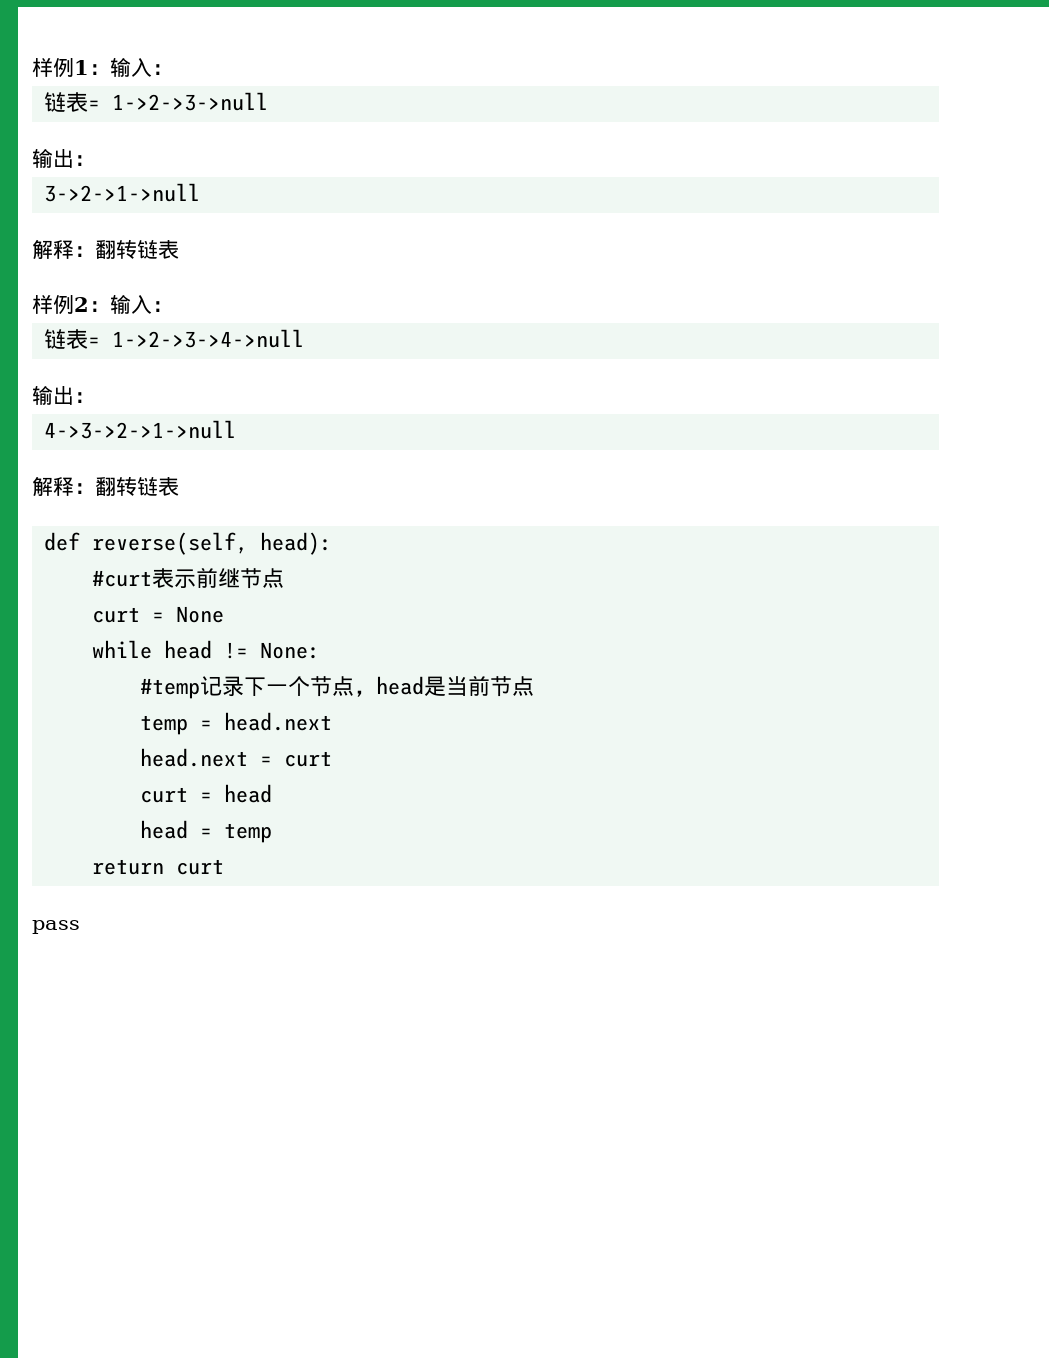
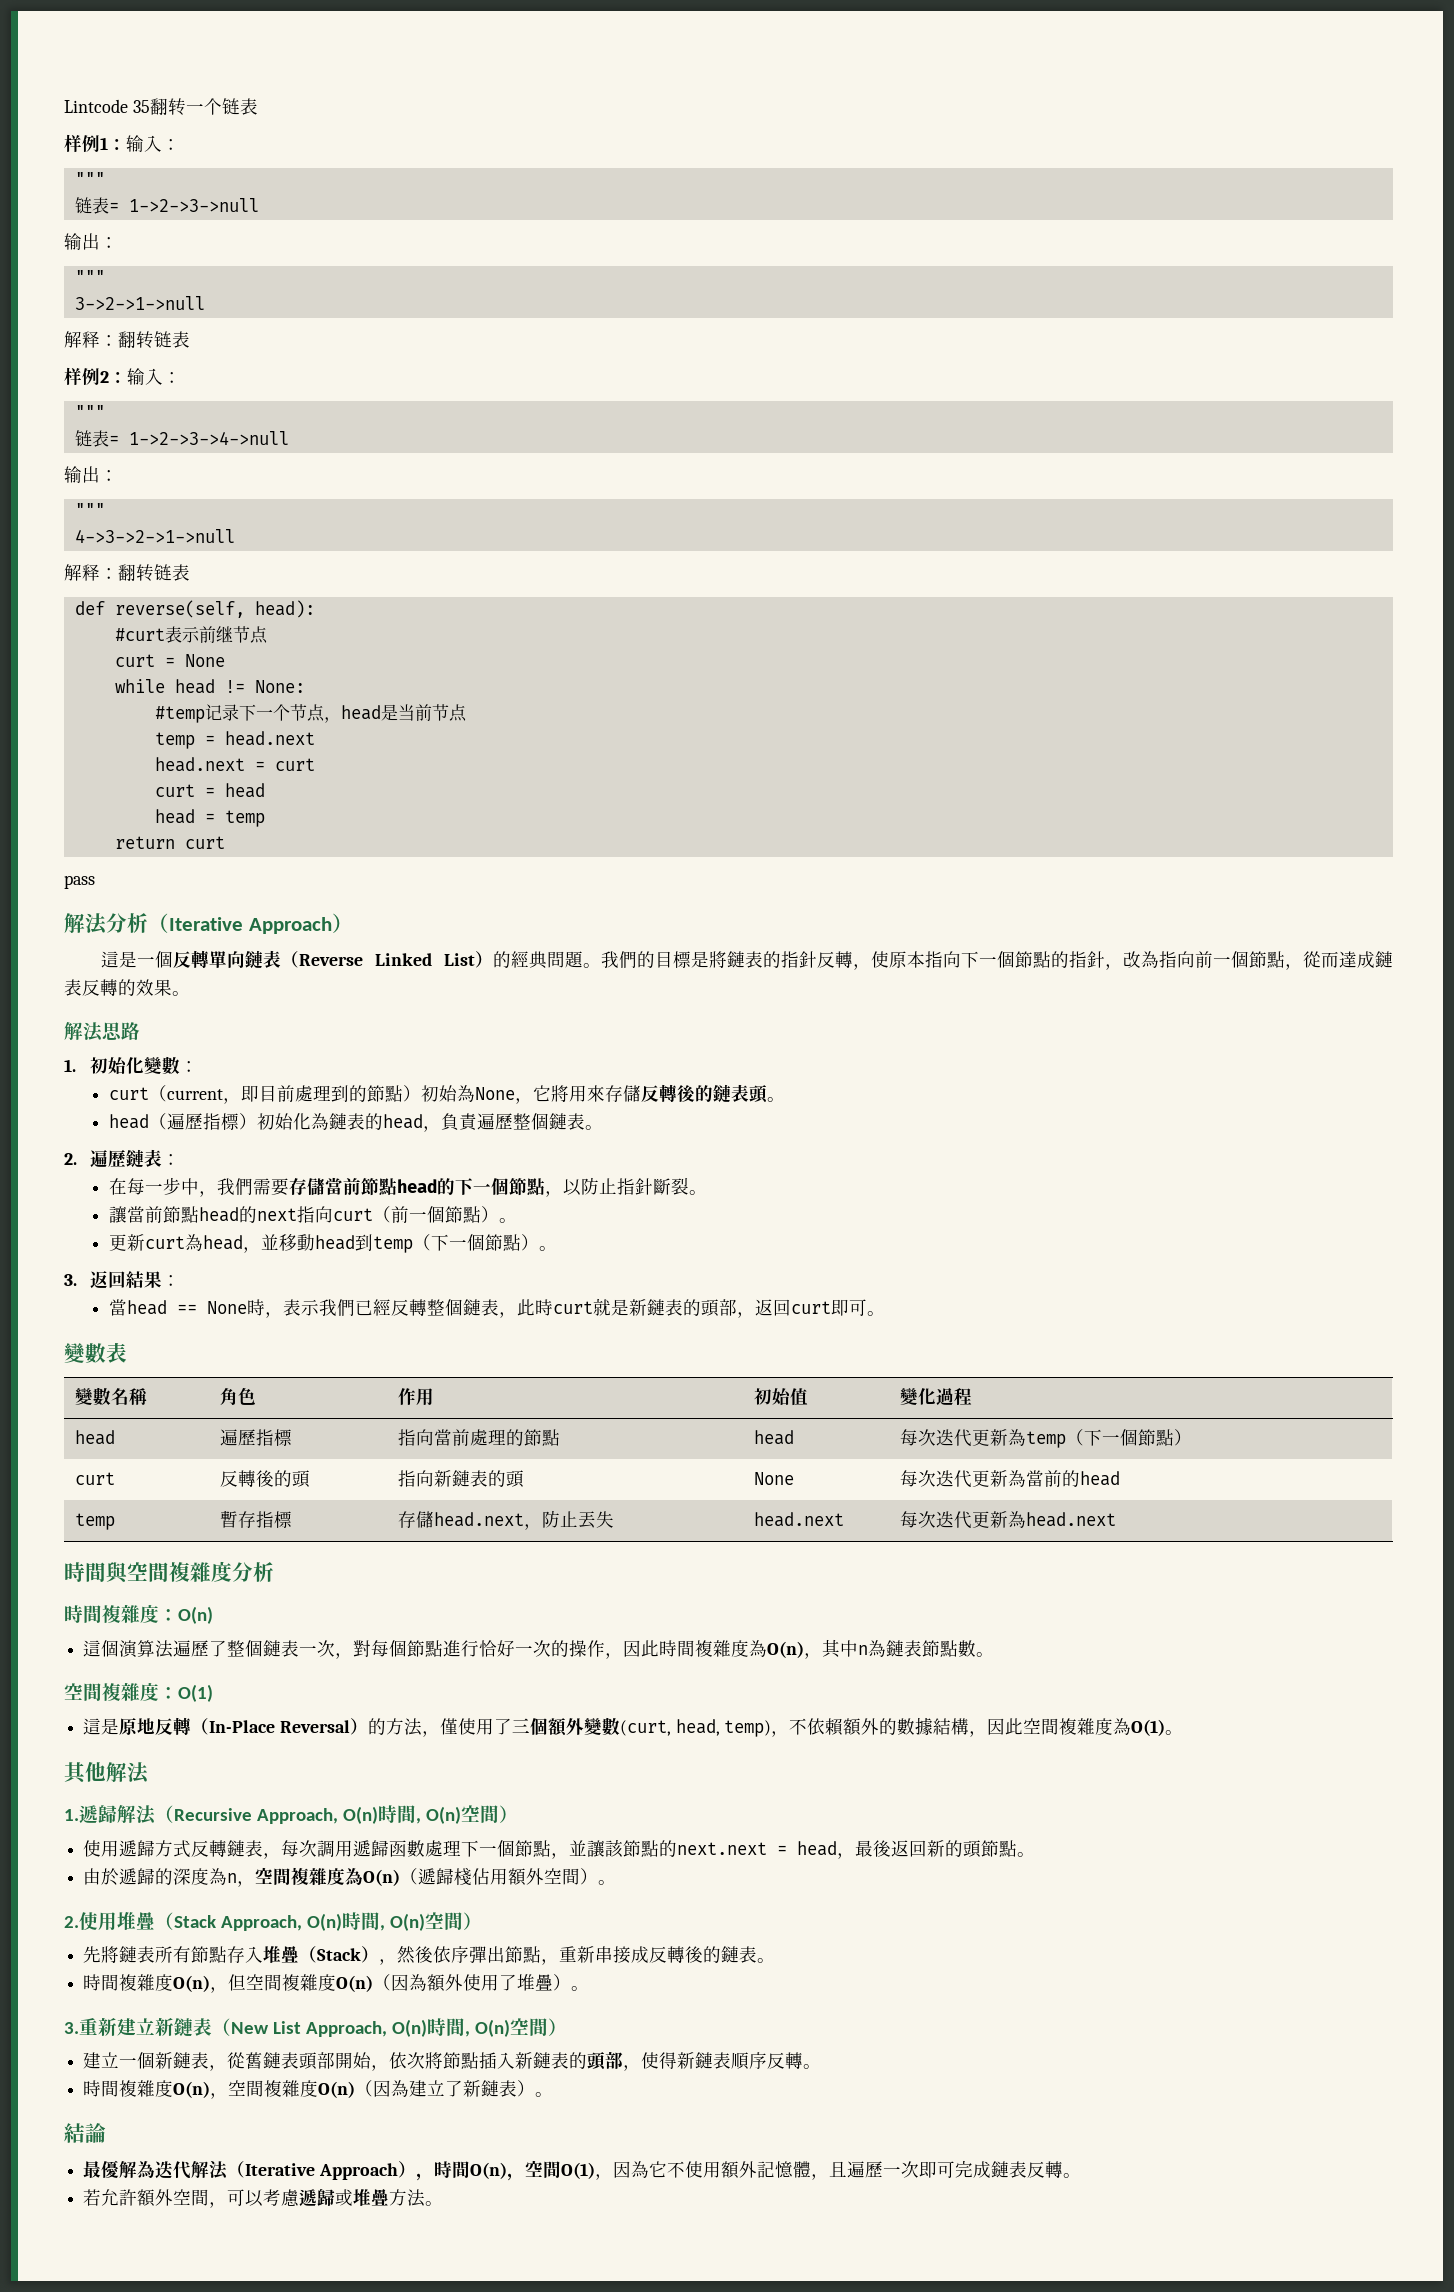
(32, 67) none -> [64,98,258,116] Lintcode 35翻转一个链表 //
(173, 69) none -> [74,172,105,186] // """
(95, 160) none -> [74,270,105,284] // """
(173, 306) none -> [74,405,105,419] // """
(95, 397) none -> [74,503,105,517] // """
(80, 927) none -> [64,913,353,935] [101,950,1393,970] [64,979,190,996] [64,1022,140,1042] [64,1056,198,1075] [109,1084,786,1104] [109,1113,604,1132] [64,1149,180,1168] [109,1177,708,1197] [109,1206,518,1224] [109,1234,558,1253] [64,1271,180,1289] [109,1298,886,1318] [64,1342,127,1363] [74,1387,148,1406] [219,1387,256,1405] [397,1388,434,1406] [753,1388,808,1406] [899,1388,972,1406] [74,1430,115,1445] [219,1429,292,1446] [397,1429,560,1447] [753,1430,794,1445] [899,1429,1192,1448] [74,1472,115,1485] [219,1470,310,1488] [397,1470,524,1488] [753,1472,794,1485] [899,1470,1120,1488] [74,1513,115,1530] [219,1510,292,1528] [397,1510,614,1530] [753,1512,844,1527] [899,1511,1116,1529] [64,1561,274,1584] [64,1605,213,1624] [83,1639,995,1659] [64,1683,213,1702] [83,1717,1184,1737] [64,1761,150,1784] [64,1805,518,1825] [83,1840,1036,1859] [83,1867,617,1887] [64,1911,482,1931] [83,1945,776,1965] [83,1974,590,1993] [64,2017,567,2037] [83,2051,822,2071] [83,2080,554,2099] [64,2123,106,2143] [83,2160,1081,2181] [83,2188,444,2208] // 解法分析（Iterative Approach） // 這是一個反轉單向鏈表（Reverse Linked List）的經典問題。我們的目標是將鏈表的指針反轉，使原本指向下一個節點的指針，改為指向前一個節點，從而達成鏈表反轉的效果。 // 解法思路 // 1.初始化變數： // curt（current，即目前處理到的節點）初始為None，它將用來存儲反轉後的鏈表頭。 // head（遍歷指標）初始化為鏈表的head，負責遍歷整個鏈表。 // 2.遍歷鏈表： // 在每一步中，我們需要存儲當前節點head的下一個節點，以防止指針斷裂。 // 讓當前節點head的next指向curt（前一個節點）。 // 更新curt為head，並移動head到temp（下一個節點）。 // 3.返回結果： // 當head == None時，表示我們已經反轉整個鏈表，此時curt就是新鏈表的頭部，返回curt即可。 // 變數表 // 變數名稱 | 角色 | 作用 | 初始值 | 變化過程 // head | 遍歷指標 | 指向當前處理的節點 | head | 每次迭代更新為temp（下一個節點） // curt | 反轉後的頭 | 指向新鏈表的頭 | None | 每次迭代更新為當前的head // temp | 暫存指標 | 存儲head.next，防止丟失 | head.next | 每次迭代更新為head.next // 時間與空間複雜度分析 // 時間複雜度：O(n) // 這個演算法遍歷了整個鏈表一次，對每個節點進行恰好一次的操作，因此時間複雜度為O(n)，其中n為鏈表節點數。 // 空間複雜度：O(1) // 這是原地反轉（In-Place Reversal）的方法，僅使用了三個額外變數(curt, head, temp)，不依賴額外的數據結構，因此空間複雜度為O(1)。 // 其他解法 // 1.遞歸解法（Recursive Approach, O(n)時間, O(n)空間） // 使用遞歸方式反轉鏈表，每次調用遞歸函數處理下一個節點，並讓該節點的next.next = head，最後返回新的頭節點。 // 由於遞歸的深度為n，空間複雜度為O(n)（遞歸棧佔用額外空間）。 // 2.使用堆疊（Stack Approach, O(n)時間, O(n)空間） // 先將鏈表所有節點存入堆疊（Stack），然後依序彈出節點，重新串接成反轉後的鏈表。 // 時間複雜度O(n)，但空間複雜度O(n)（因為額外使用了堆疊）。 // 3.重新建立新鏈表（New List Approach, O(n)時間, O(n)空間） // 建立一個新鏈表，從舊鏈表頭部開始，依次將節點插入新鏈表的頭部，使得新鏈表順序反轉。 // 時間複雜度O(n)，空間複雜度O(n)（因為建立了新鏈表）。 // 結論 // 最優解為迭代解法（Iterative Approach），時間O(n)，空間O(1)，因為它不使用額外記憶體，且遍歷一次即可完成鏈表反轉。 // 若允許額外空間，可以考慮遞歸或堆疊方法。

